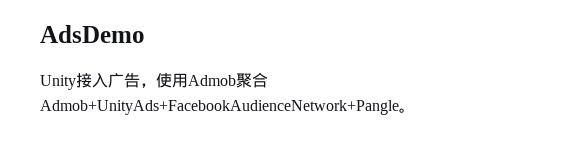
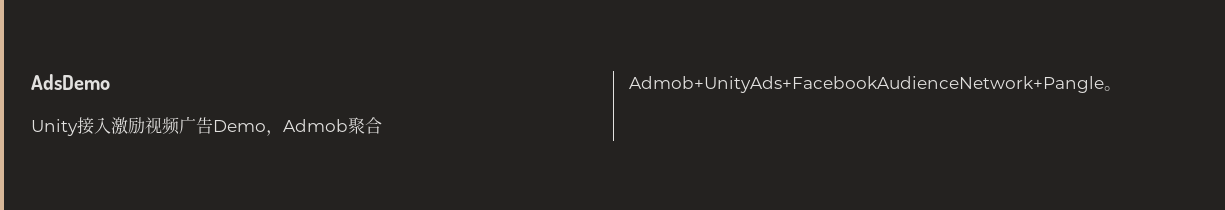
[108,73,188,88] 广告，使用 -> [111,116,283,136] 激励视频广告Demo，

